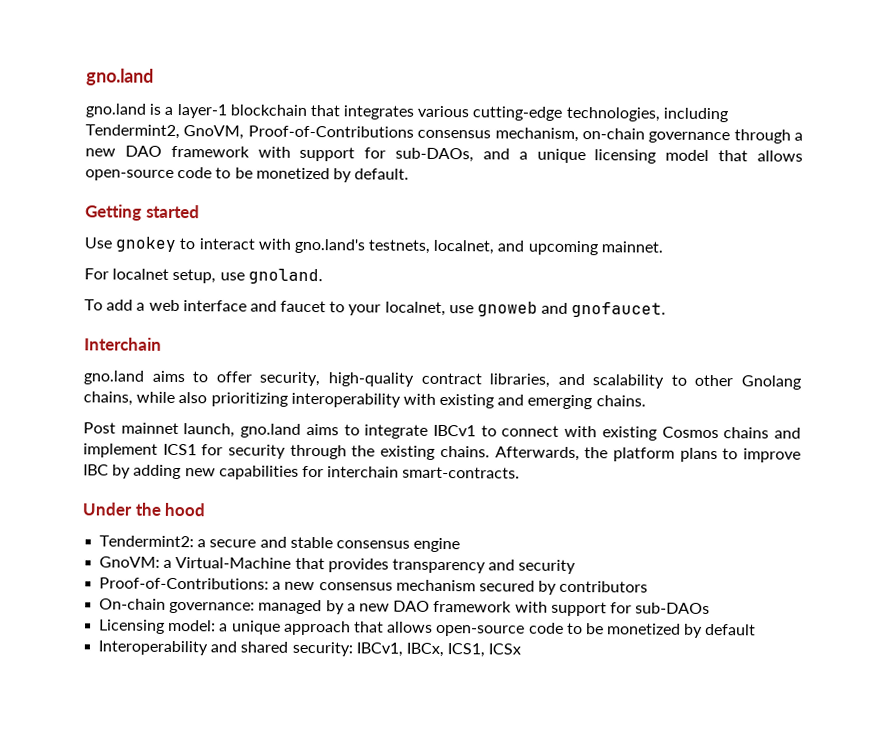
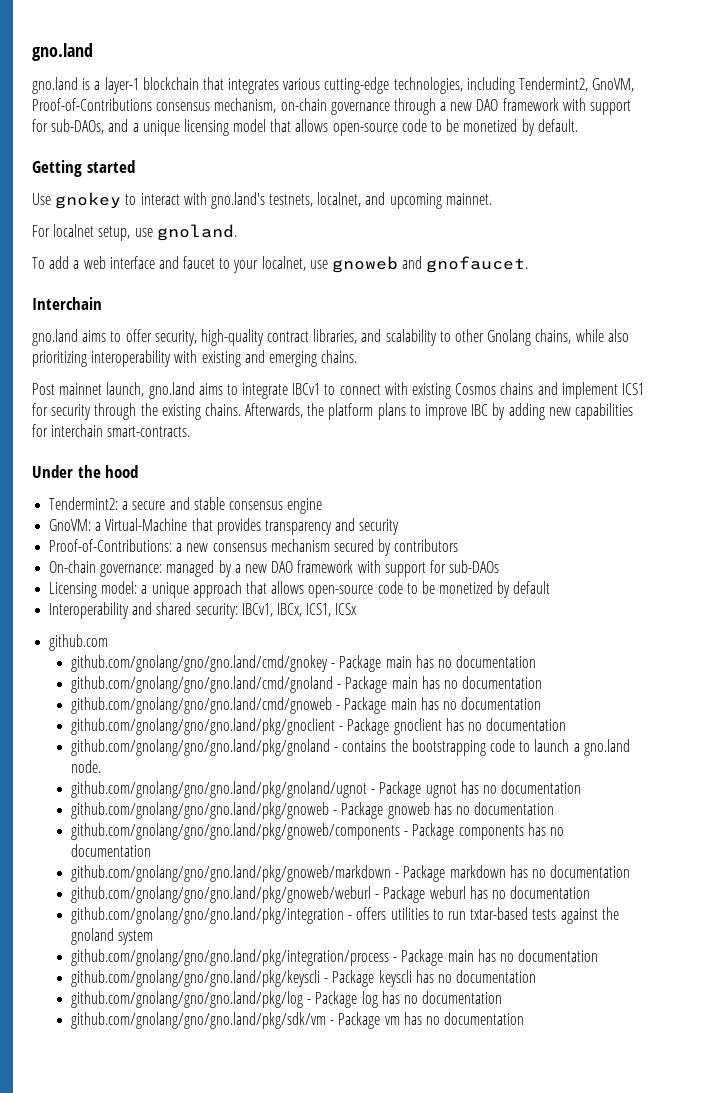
(522, 649) none -> [49,634,109,651] [71,655,537,672] [71,676,543,693] [71,697,542,714] [71,718,567,735] [71,739,630,756] [71,760,102,773] [71,781,582,798] [71,802,555,819] [71,823,564,840] [71,844,152,857] [71,865,631,882] [71,886,591,903] [71,907,619,924] [71,928,154,945] [71,949,599,966] [71,970,537,987] [71,991,503,1008] [71,1012,525,1029] // github.com // github.com/gnolang/gno/gno.land/cmd/gnokey - Package main has no documentation // github.com/gnolang/gno/gno.land/cmd/gnoland - Package main has no documentation // github.com/gnolang/gno/gno.land/cmd/gnoweb - Package main has no documentation // github.com/gnolang/gno/gno.land/pkg/gnoclient - Package gnoclient has no documentation // github.com/gnolang/gno/gno.land/pkg/gnoland - contains the bootstrapping code to launch a gno.land node. // github.com/gnolang/gno/gno.land/pkg/gnoland/ugnot - Package ugnot has no documentation // github.com/gnolang/gno/gno.land/pkg/gnoweb - Package gnoweb has no documentation // github.com/gnolang/gno/gno.land/pkg/gnoweb/components - Package components has no documentation // github.com/gnolang/gno/gno.land/pkg/gnoweb/markdown - Package markdown has no documentation // github.com/gnolang/gno/gno.land/pkg/gnoweb/weburl - Package weburl has no documentation // github.com/gnolang/gno/gno.land/pkg/integration - offers utilities to run txtar-based tests against the gnoland system // github.com/gnolang/gno/gno.land/pkg/integration/process - Package main has no documentation // github.com/gnolang/gno/gno.land/pkg/keyscli - Package keyscli has no documentation // github.com/gnolang/gno/gno.land/pkg/log - Package log has no documentation // github.com/gnolang/gno/gno.land/pkg/sdk/vm - Package vm has no documentation

